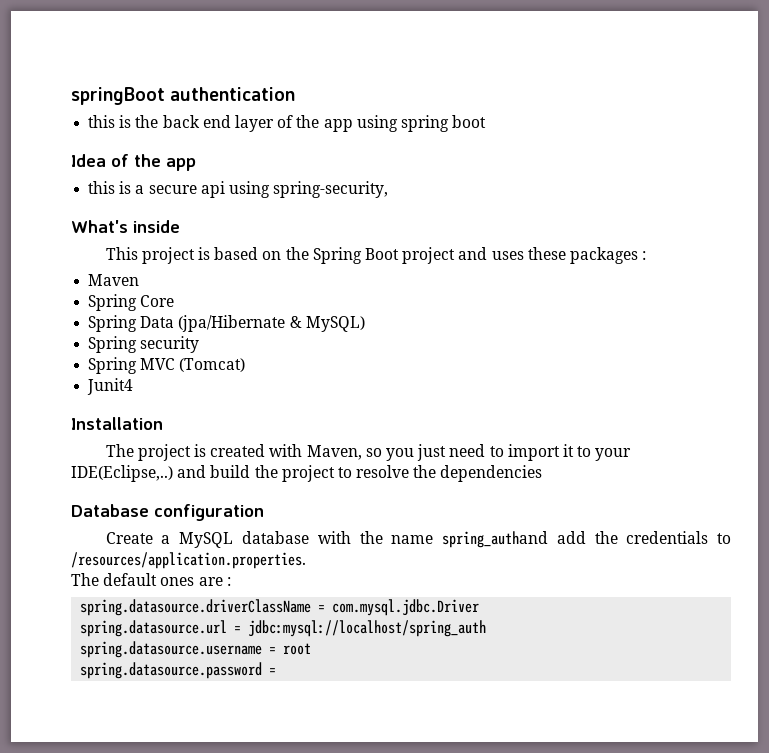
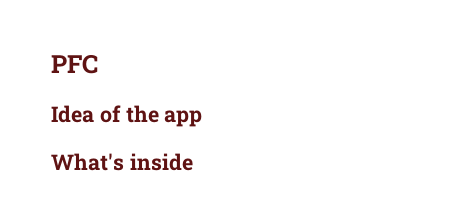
[71,87,296,105] [88,115,487,132] [71,154,196,171] [88,181,389,198] [71,220,180,233] [105,247,647,264] [88,274,140,286] [88,294,175,311] [88,315,365,332] [88,336,200,353] [88,357,246,374] [87,378,134,395] [71,417,163,430] [105,444,632,461] [71,465,543,482] [71,504,264,521] [105,531,731,548] [71,552,306,569] [71,573,231,586] [80,599,480,616] [80,620,487,637] [80,641,312,658] [80,662,277,679] springBoot authentication // this is the back end layer of the app using spring boot // Idea of the app // this is a secure api using spring-security, // What's inside // This project is based on the Spring Boot project and uses these packages : // Maven // Spring Core // Spring Data (jpa/Hibernate & MySQL) // Spring security // Spring MVC (Tomcat) // Junit4 // Installation // The project is created with Maven, so you just need to import it to your IDE(Eclipse,..) and build the project to resolve the dependencies // Database configuration // Create a MySQL database with the name spring_authand add the credentials to /resources/application.properties. // The default ones are : // spring.datasource.driverClassName = com.mysql.jdbc.Driver // spring.datasource.url = jdbc:mysql://localhost/spring_auth // spring.datasource.username = root // spring.datasource.password = -> [51,54,98,74] [51,105,203,127] [51,153,193,171] PFC // Idea of the app // What's inside

